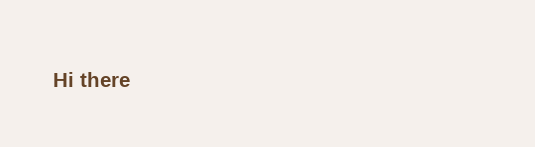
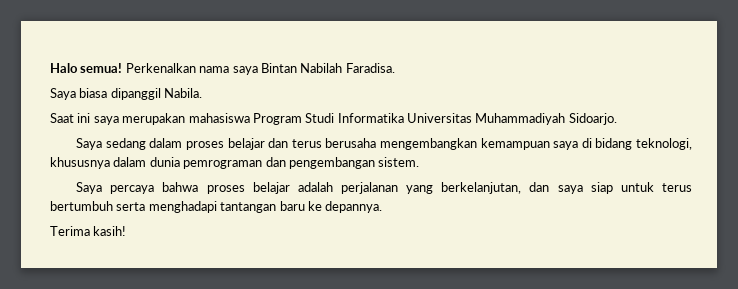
[53,72,130,87] Hi there -> [50,63,395,75] [50,88,203,100] [50,113,617,125] [76,138,693,150] [50,157,420,169] [76,182,693,194] [50,201,383,213] [50,226,127,236] Halo semua! Perkenalkan nama saya Bintan Nabilah Faradisa. // Saya biasa dipanggil Nabila. // Saat ini saya merupakan mahasiswa Program Studi Informatika Universitas Muhammadiyah Sidoarjo. // Saya sedang dalam proses belajar dan terus berusaha mengembangkan kemampuan saya di bidang teknologi, khususnya dalam dunia pemrograman dan pengembangan sistem. // Saya percaya bahwa proses belajar adalah perjalanan yang berkelanjutan, dan saya siap untuk terus bertumbuh serta menghadapi tantangan baru ke depannya. // Terima kasih!

